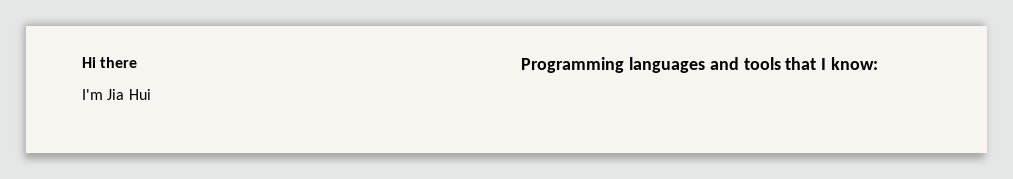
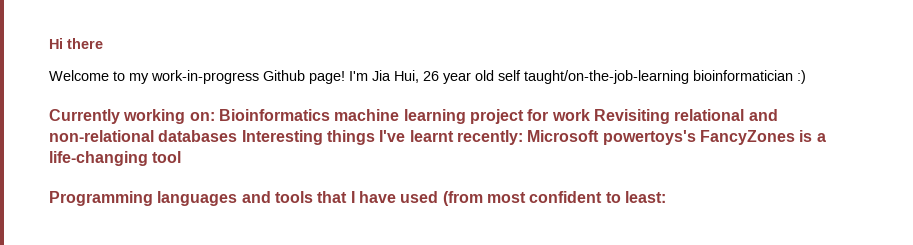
[82,89,151,100] I'm Jia Hui -> [49,70,806,84] [49,109,778,124] [49,130,826,145] [49,151,182,166] Welcome to my work-in-progress Github page! I'm Jia Hui, 26 year old self taught/on-the-job-learning bioinformatician :) // Currently working on: Bioinformatics machine learning project for work Revisiting relational and non-relational databases Interesting things I've learnt recently: Microsoft powertoys's FancyZones is a life-changing tool
[831,57,879,70] know: -> [358,191,666,206] have used (from most confident to least:

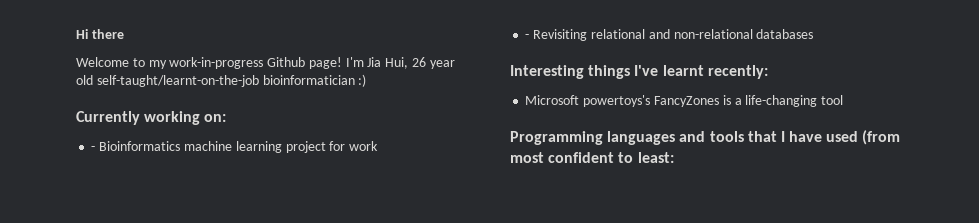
[498,70,689,84] self taught/on-the-job-learning -> [96,75,259,87] self-taught/learnt-on-the-job
(215, 116) none -> [91,146,96,151] // -
(590, 115) none -> [525,34,530,39] // -
(238, 136) none -> (814, 34) //
(523, 137) none -> (768, 72) //

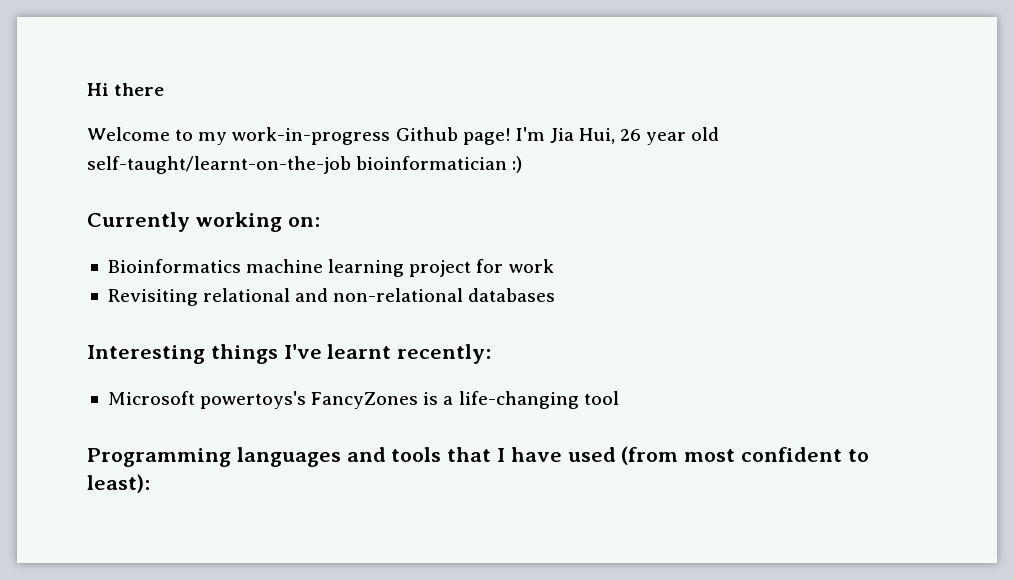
[91,146,96,151] - -> (320, 222) none
[525,34,530,39] - -> (554, 266) none
[637,152,674,163] least: -> [87,474,150,493] least):

